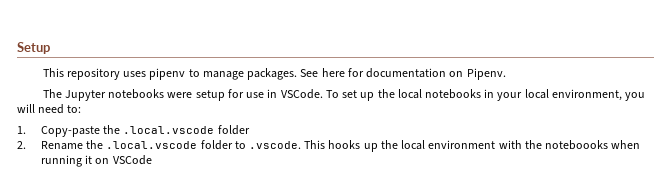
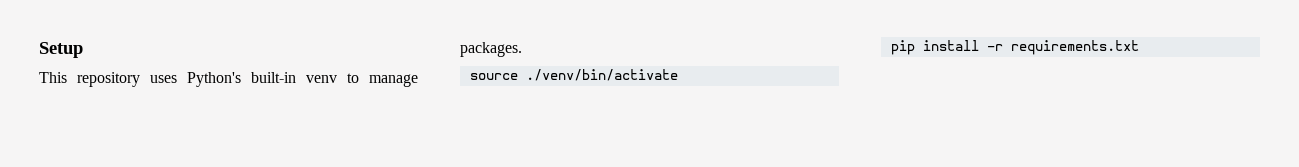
[149,68,186,80] pipenv -> [187,72,337,87] Python's built-in venv
[300,68,506,80] [42,89,646,101] [17,104,82,114] [17,125,250,137] [17,140,641,152] [40,155,152,167] See here for documentation on Pipenv. // The Jupyter notebooks were setup for use in VSCode. To set up the local notebooks in your local environment, you will need to: // 1. Copy-paste the .local.vscode folder // 2. Rename the .local.vscode folder to .vscode. This hooks up the local environment with the noteboooks when running it on VSCode -> [469,69,678,81] [890,40,1139,55] // source ./venv/bin/activate // pip install -r requirements.txt

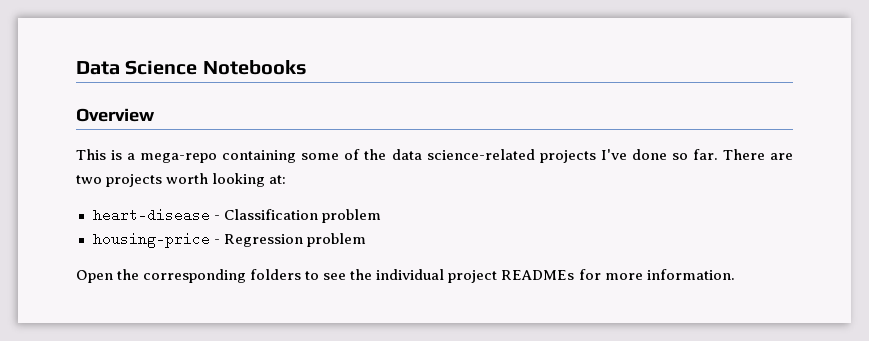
[39,42,83,58] [39,72,418,87] [460,42,522,57] [469,69,678,81] [890,40,1139,55] Setup // This repository uses Python's built-in venv to manage packages. // source ./venv/bin/activate // pip install -r requirements.txt -> [76,60,307,75] [76,108,155,122] [76,149,793,163] [76,173,287,187] [92,208,381,223] [92,232,366,248] [76,269,735,283] Data Science Notebooks // Overview // This is a mega-repo containing some of the data science-related projects I've done so far. There are two projects worth looking at: // heart-disease - Classification problem // housing-price - Regression problem // Open the corresponding folders to see the individual project READMEs for more information.

